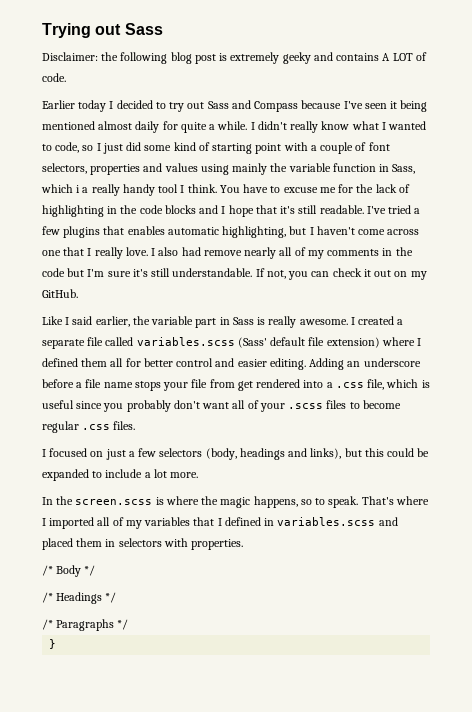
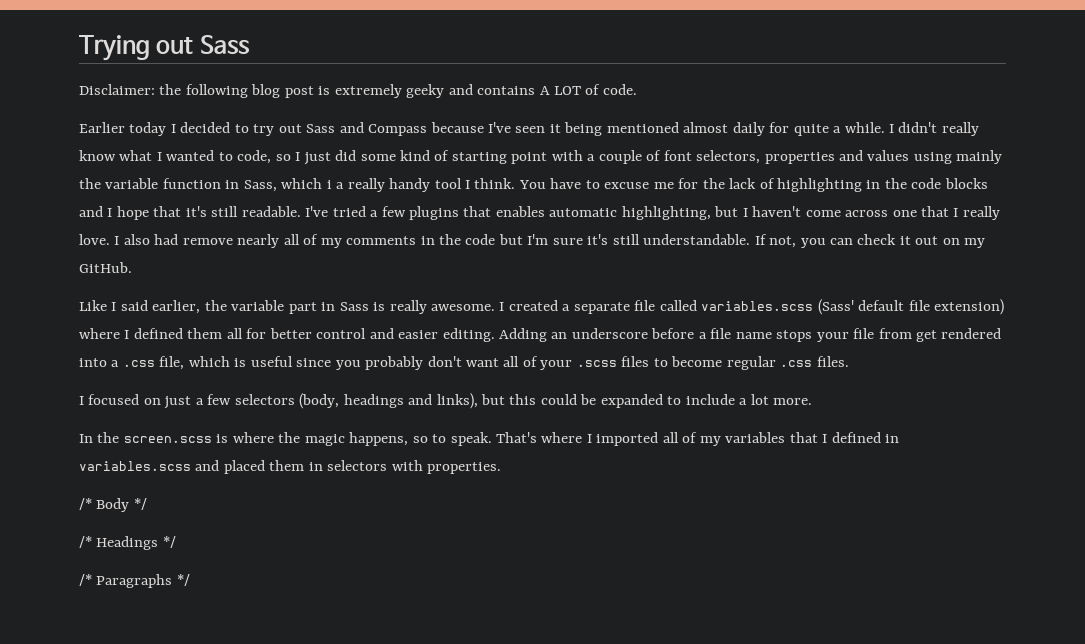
[49,639,57,649] // } -> (190, 580) none

